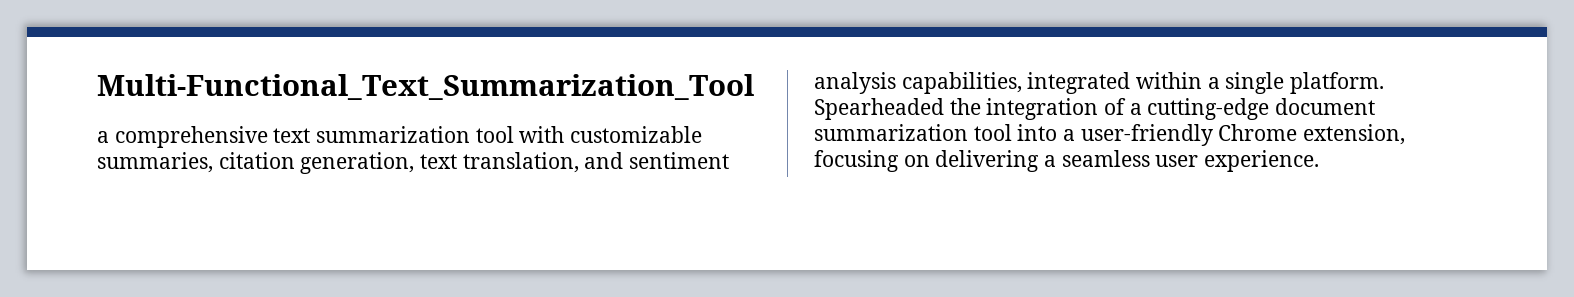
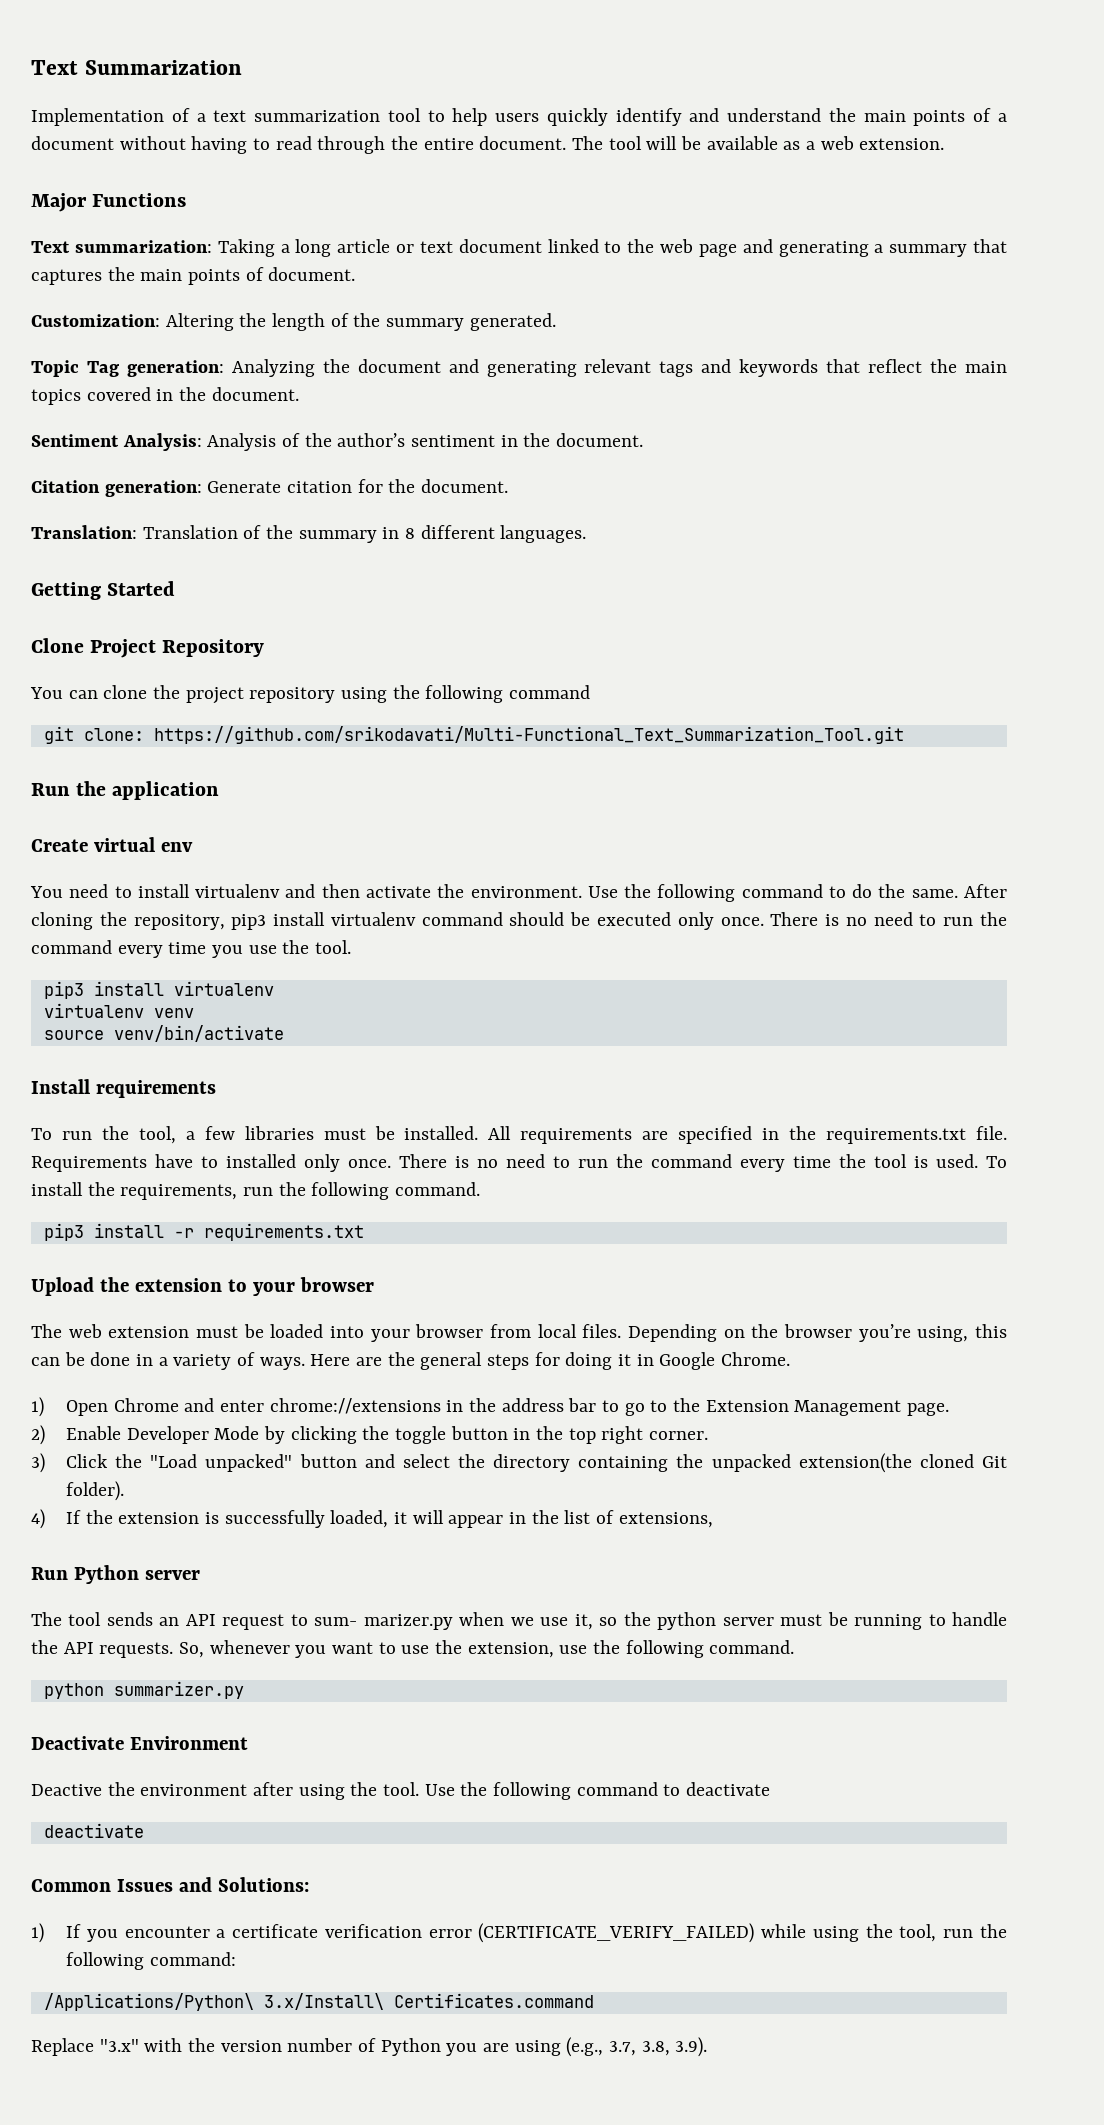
[97,74,754,100] [97,126,703,148] [97,152,730,174] [814,72,1385,94] [814,98,1376,120] [814,124,1406,146] [814,150,1320,172] Multi-Functional_Text_Summarization_Tool // a comprehensive text summarization tool with customizable summaries, citation generation, text translation, and sentiment analysis capabilities, integrated within a single platform. Spearheaded the integration of a cutting-edge document summarization tool into a user-friendly Chrome extension, focusing on delivering a seamless user experience. -> [31,60,242,75] [31,108,1007,126] [31,136,945,154] [31,193,187,212] [31,239,1008,257] [31,267,356,285] [31,313,556,331] [31,359,1007,377] [31,387,299,405] [31,433,644,451] [31,479,509,497] [31,525,587,543] [31,581,176,600] [31,638,265,658] [30,685,591,704] [43,726,904,744] [31,781,220,800] [31,837,193,852] [30,884,1008,902] [31,912,1008,930] [31,940,352,958] [43,981,274,999] [43,1003,194,1018] [43,1025,284,1042] [31,1079,216,1098] [31,1126,1008,1144] [31,1154,1007,1172] [31,1182,481,1200] [43,1223,364,1241] [31,1277,374,1296] [31,1324,1007,1342] [31,1352,791,1370] [31,1397,950,1417] [31,1425,709,1445] [31,1453,1007,1473] [65,1481,124,1501] [31,1509,713,1529] [31,1565,200,1584] [31,1612,1007,1630] [31,1640,795,1658] [43,1681,244,1699] [31,1736,248,1750] [31,1782,771,1800] [43,1823,144,1838] [31,1877,309,1892] [31,1923,1008,1943] [65,1952,236,1970] [43,1993,594,2011] [31,2037,708,2057] Text Summarization // Implementation of a text summarization tool to help users quickly identify and understand the main points of a document without having to read through the entire document. The tool will be available as a web extension. // Major Functions // Text summarization: Taking a long article or text document linked to the web page and generating a summary that captures the main points of document. // Customization: Altering the length of the summary generated. // Topic Tag generation: Analyzing the document and generating relevant tags and keywords that reflect the main topics covered in the document. // Sentiment Analysis: Analysis of the author’s sentiment in the document. // Citation generation: Generate citation for the document. // Translation: Translation of the summary in 8 different languages. // Getting Started // Clone Project Repository // You can clone the project repository using the following command // git clone: https://github.com/srikodavati/Multi-Functional_Text_Summarization_Tool.git // Run the application // Create virtual env // You need to install virtualenv and then activate the environment. Use the following command to do the same. After cloning the repository, pip3 install virtualenv command should be executed only once. There is no need to run the command every time you use the tool. // pip3 install virtualenv // virtualenv venv // source venv/bin/activate // Install requirements // To run the tool, a few libraries must be installed. All requirements are specified in the requirements.txt file. Requirements have to installed only once. There is no need to run the command every time the tool is used. To install the requirements, run the following command. // pip3 install -r requirements.txt // Upload the extension to your browser // The web extension must be loaded into your browser from local files. Depending on the browser you’re using, this can be done in a variety of ways. Here are the general steps for doing it in Google Chrome. // 1) Open Chrome and enter chrome://extensions in the address bar to go to the Extension Management page. // 2) Enable Developer Mode by clicking the toggle button in the top right corner. // 3) Click the "Load unpacked" button and select the directory containing the unpacked extension(the cloned Git folder). // 4) If the extension is successfully loaded, it will appear in the list of extensions, // Run Python server // The tool sends an API request to sum- marizer.py when we use it, so the python server must be running to handle the API requests. So, whenever you want to use the extension, use the following command. // python summarizer.py // Deactivate Environment // Deactive the environment after using the tool. Use the following command to deactivate // deactivate // Common Issues and Solutions: // 1) If you encounter a certificate verification error (CERTIFICATE_VERIFY_FAILED) while using the tool, run the following command: // /Applications/Python\ 3.x/Install\ Certificates.command // Replace "3.x" with the version number of Python you are using (e.g., 3.7, 3.8, 3.9).

